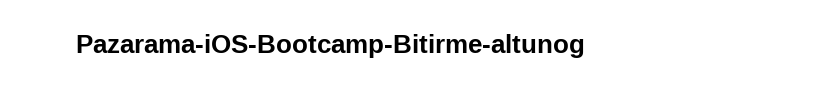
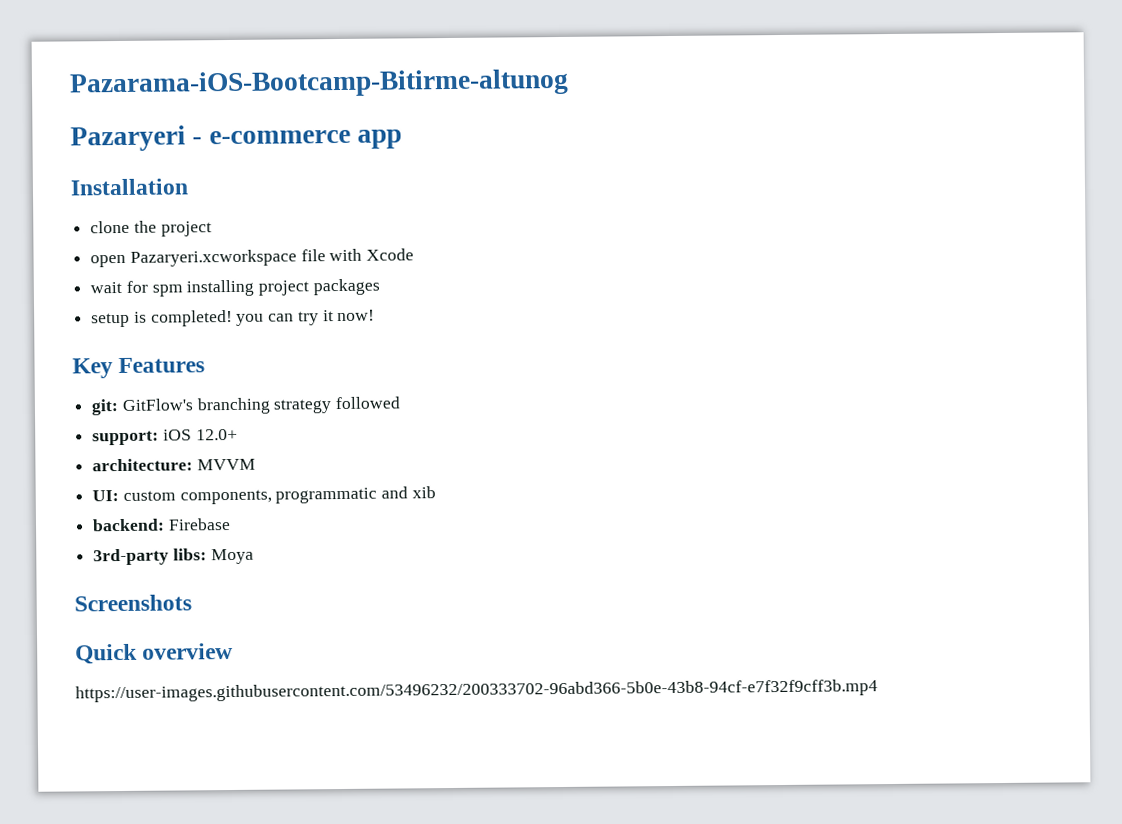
(585, 46) none -> [70,125,403,152] [70,178,189,196] [90,220,212,237] [90,248,415,268] [90,278,380,297] [91,309,376,328] [72,357,206,379] [91,396,401,416] [92,428,238,446] [92,458,256,472] [92,486,436,505] [92,518,231,532] [93,548,254,566] [74,594,192,612] [75,642,234,665] [75,679,878,703] // Pazaryeri - e-commerce app // Installation // clone the project // open Pazaryeri.xcworkspace file with Xcode // wait for spm installing project packages // setup is completed! you can try it now! // Key Features // git: GitFlow's branching strategy followed // support: iOS 12.0+ // architecture: MVVM // UI: custom components, programmatic and xib // backend: Firebase // 3rd-party libs: Moya // Screenshots // Quick overview // https://user-images.githubusercontent.com/53496232/200333702-96abd366-5b0e-43b8-94cf-e7f32f9cff3b.mp4

